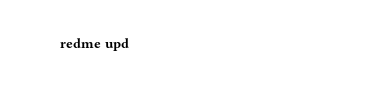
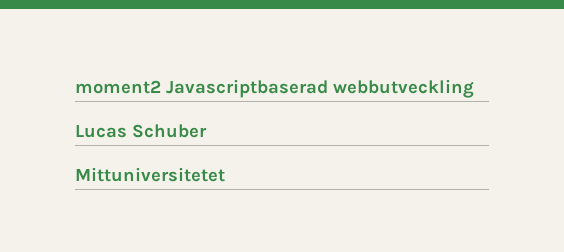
[60,38,129,51] redme upd -> [75,79,474,98] [75,124,207,138] [75,167,225,182] moment2 Javascriptbaserad webbutveckling // Lucas Schuber // Mittuniversitetet

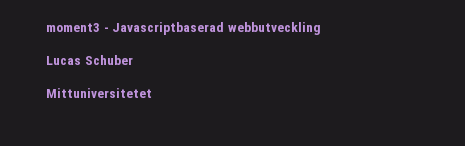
[75,80,161,94] moment2 -> [46,23,109,32] moment3 -

